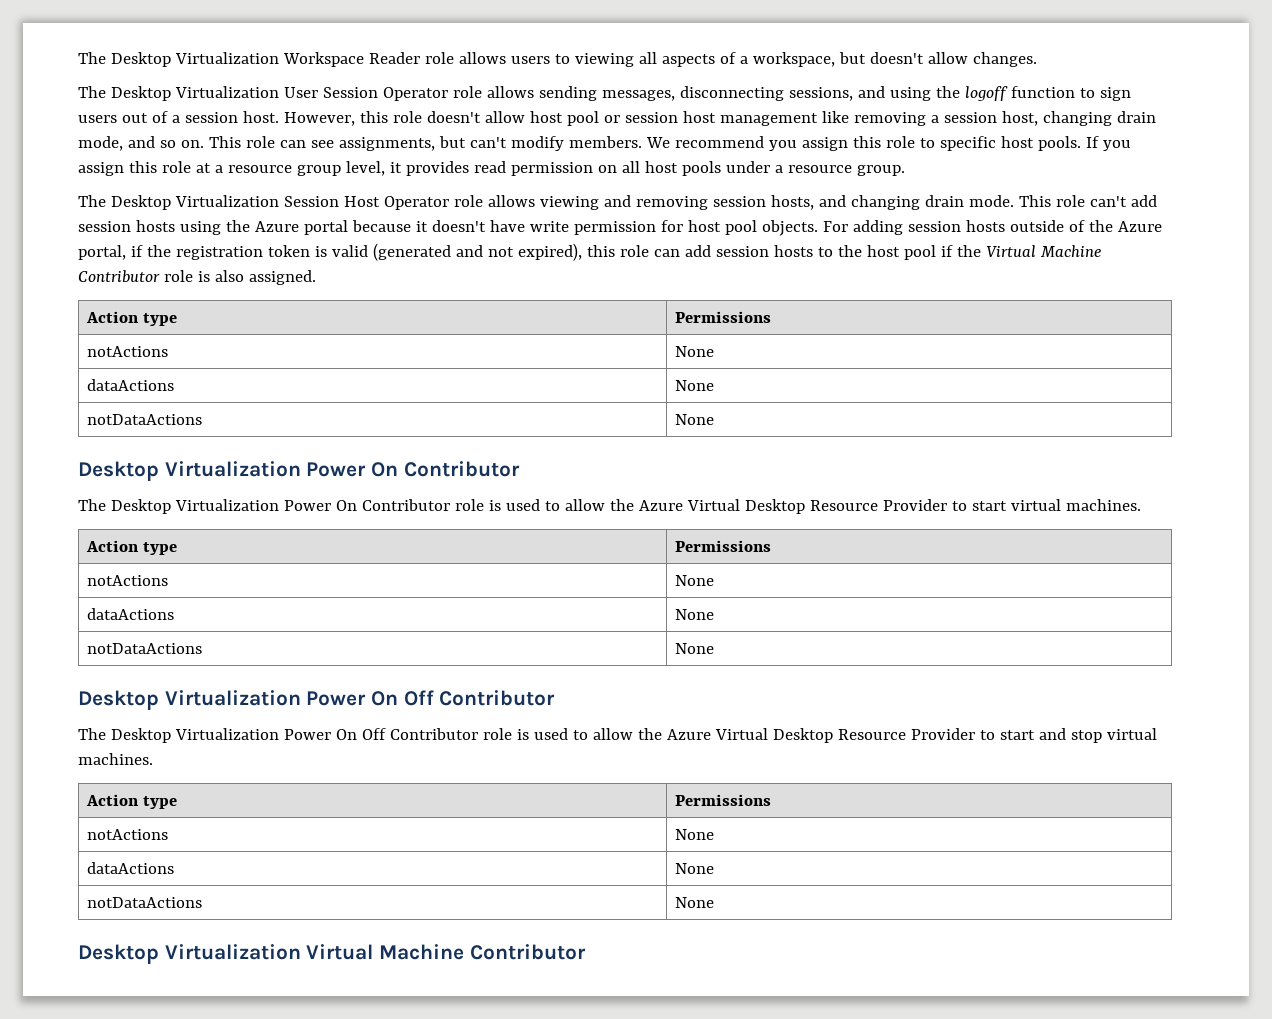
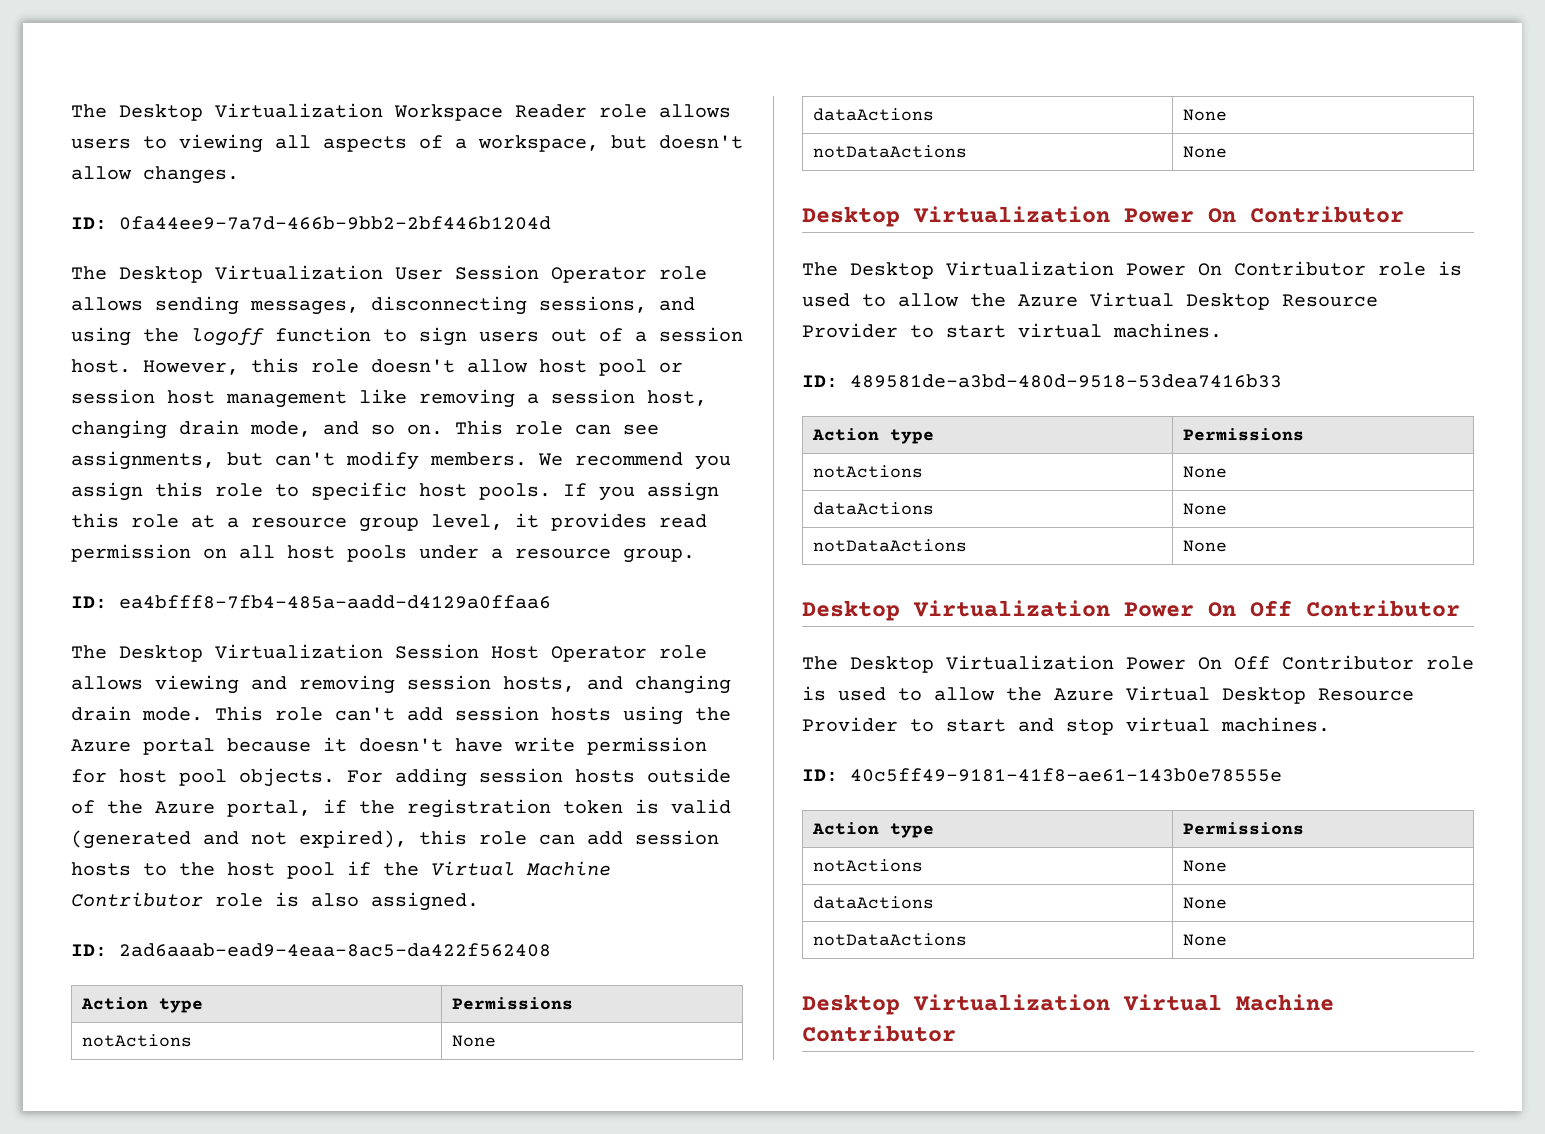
(1037, 59) none -> [71,216,551,230] // ID: 0fa44ee9-7a7d-466b-9bb2-2bf446b1204d
(905, 170) none -> [71,595,551,609] // ID: ea4bfff8-7fb4-485a-aadd-d4129a0ffaa6
(316, 277) none -> [71,943,551,957] // ID: 2ad6aaab-ead9-4eaa-8ac5-da422f562408
(1141, 505) none -> [802,374,1282,388] // ID: 489581de-a3bd-480d-9518-53dea7416b33
(153, 759) none -> [802,768,1282,782] // ID: 40c5ff49-9181-41f8-ae61-143b0e78555e

